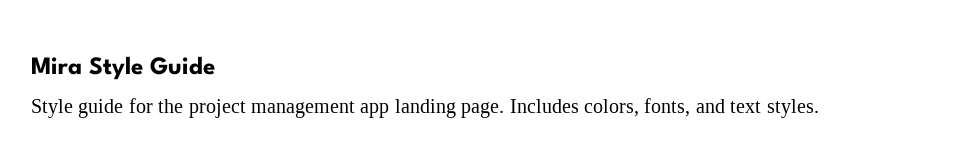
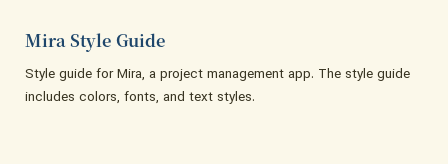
[158,99,579,118] the project management app landing page. Includes -> [117,68,410,81] [25,91,75,101] Mira, a project management app. The style guide includes

